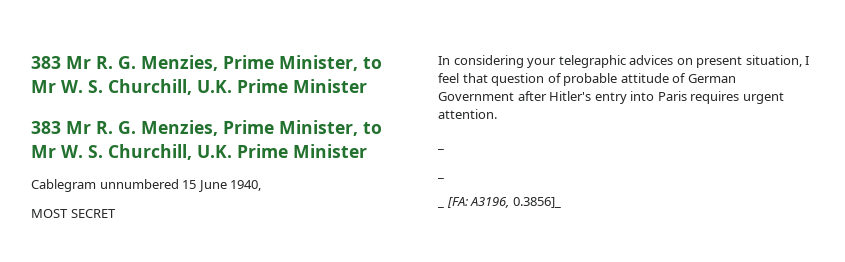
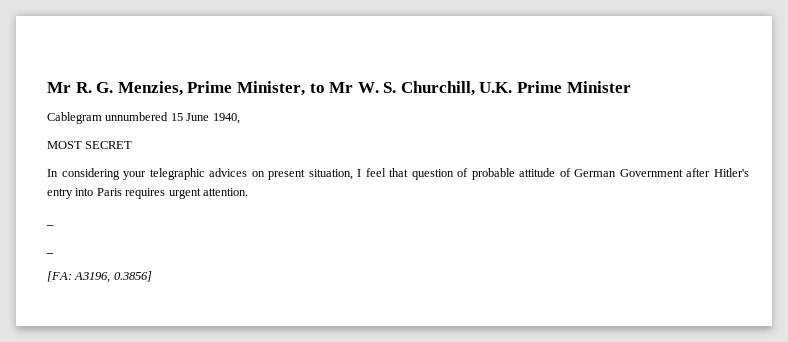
[31,55,382,71] [31,79,367,95] [31,121,61,134] 383 Mr R. G. Menzies, Prime Minister, to Mr W. S. Churchill, U.K. Prime Minister // 383 -> (47, 87) none
[437,206,444,208] _ -> (54, 253) none
[512,197,561,208] 0.3856]_ -> [113,271,152,282] 0.3856]

